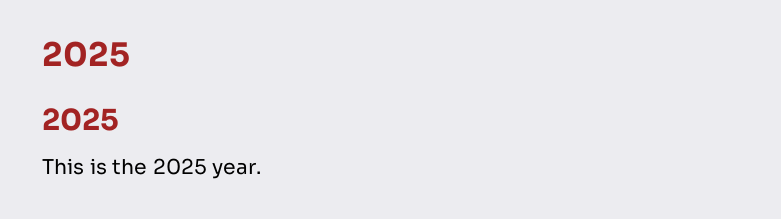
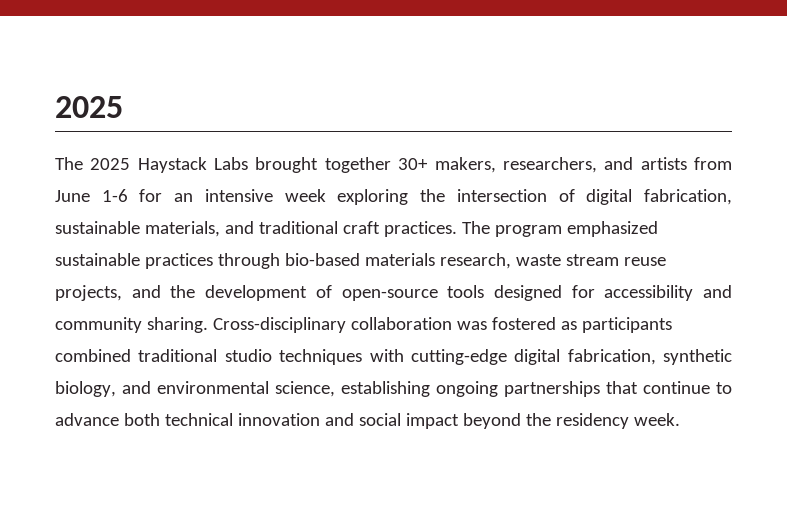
[42,41,130,67] [42,108,119,131] [42,158,262,179] 2025 // 2025 // This is the 2025 year. -> [55,96,123,118] [55,157,733,173] [55,189,733,205] [55,221,658,237] [55,253,666,269] [55,285,732,301] [55,317,672,333] [55,349,732,365] [55,381,732,397] [55,413,680,429] 2025 // The 2025 Haystack Labs brought together 30+ makers, researchers, and artists from June 1-6 for an intensive week exploring the intersection of digital fabrication, sustainable materials, and traditional craft practices. The program emphasized sustainable practices through bio-based materials research, waste stream reuse projects, and the development of open-source tools designed for accessibility and community sharing. Cross-disciplinary collaboration was fostered as participants combined traditional studio techniques with cutting-edge digital fabrication, synthetic biology, and environmental science, establishing ongoing partnerships that continue to advance both technical innovation and social impact beyond the residency week.

